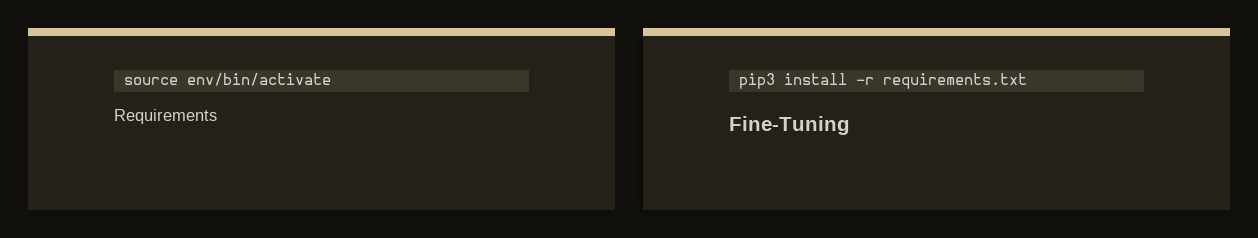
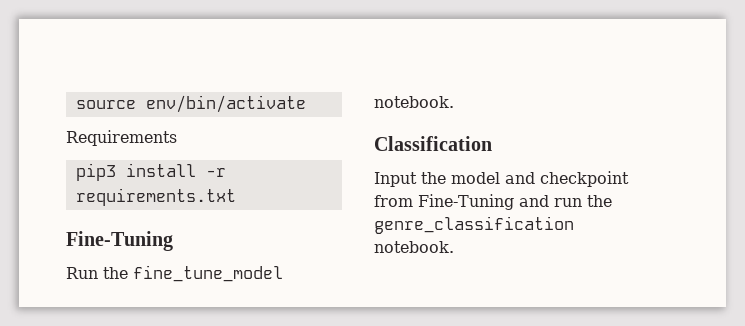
(850, 125) none -> [66,265,283,282] [374,96,454,108] [374,136,492,151] [374,171,629,187] [374,194,612,210] [374,216,574,234] [374,241,454,253] // Run the fine_tune_model notebook. // Classification // Input the model and checkpoint from Fine-Tuning and run the genre_classification notebook.

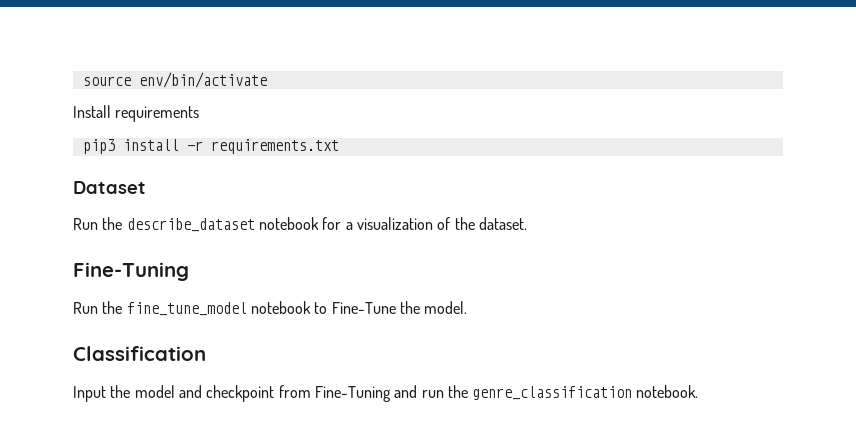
[66,130,177,146] Requirements -> [73,105,200,122] Install requirements
(236, 197) none -> [73,181,146,194] [73,217,527,232] // Dataset // Run the describe_dataset notebook for a visualization of the dataset.
[374,96,454,108] notebook. -> [250,301,468,314] notebook to Fine-Tune the model.

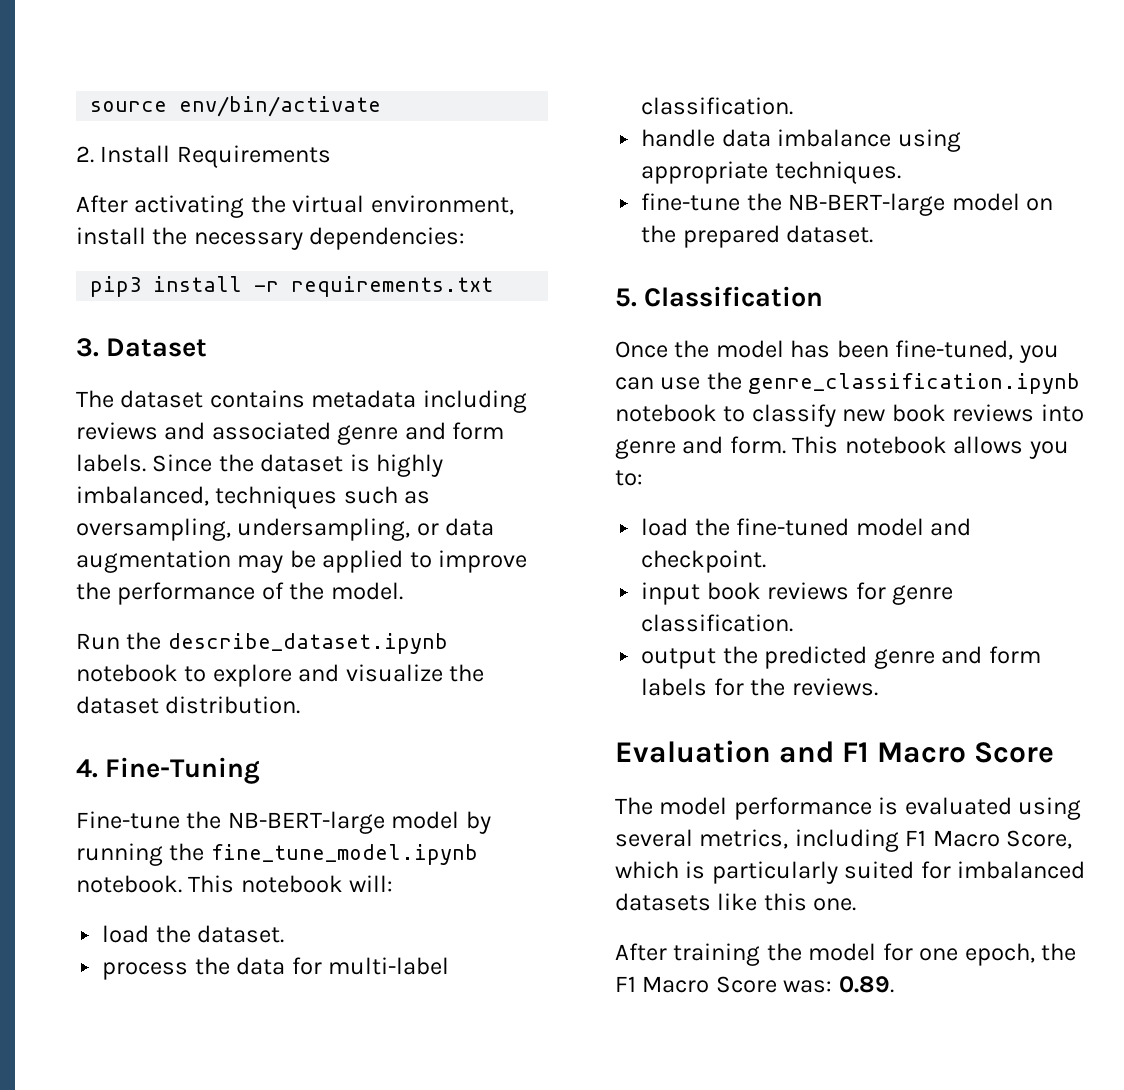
[73,105,200,122] Install requirements -> [76,145,331,168] [76,195,514,218] [76,227,466,250] 2. Install Requirements // After activating the virtual environment, install the necessary dependencies:
(339, 146) none -> [76,338,99,357] 3.
[73,217,527,232] [73,262,189,281] [73,301,468,316] [73,346,206,361] [73,385,699,402] Run the describe_dataset notebook for a visualization of the dataset. // Fine-Tuning // Run the fine_tune_model notebook to Fine-Tune the model. // Classification // Input the model and checkpoint from Fine-Tuning and run the genre_classification notebook. -> [76,390,527,413] [76,422,505,445] [76,454,444,477] [76,486,431,509] [76,518,495,541] [76,550,528,573] [76,582,403,605] [76,632,448,654] [76,664,485,687] [76,696,301,714] [76,757,261,784] [76,811,491,834] [76,843,478,866] [76,875,394,893] [102,925,285,943] [102,957,450,980] [641,97,794,115] [641,129,961,152] [641,161,901,184] [641,193,1054,216] [641,225,874,248] [615,286,824,307] [615,340,1059,363] [615,372,1081,394] [615,404,1084,427] [615,436,1069,459] [615,470,643,486] [641,518,972,536] [641,550,767,573] [641,582,954,605] [641,614,794,632] [641,646,1041,669] [641,678,878,696] [615,740,1055,763] [615,797,1082,820] [615,829,1073,852] [615,861,1086,884] [615,893,857,911] [615,943,1077,966] [615,976,894,993] The dataset contains metadata including reviews and associated genre and form labels. Since the dataset is highly imbalanced, techniques such as oversampling, undersampling, or data augmentation may be applied to improve the performance of the model. // Run the describe_dataset.ipynb notebook to explore and visualize the dataset distribution. // 4. Fine-Tuning // Fine-tune the NB-BERT-large model by running the fine_tune_model.ipynb notebook. This notebook will: // load the dataset. // process the data for multi-label classification. // handle data imbalance using appropriate techniques. // fine-tune the NB-BERT-large model on the prepared dataset. // 5. Classification // Once the model has been fine-tuned, you can use the genre_classification.ipynb notebook to classify new book reviews into genre and form. This notebook allows you to: // load the fine-tuned model and checkpoint. // input book reviews for genre classification. // output the predicted genre and form labels for the reviews. // Evaluation and F1 Macro Score // The model performance is evaluated using several metrics, including F1 Macro Score, which is particularly suited for imbalanced datasets like this one. // After training the model for one epoch, the F1 Macro Score was: 0.89.

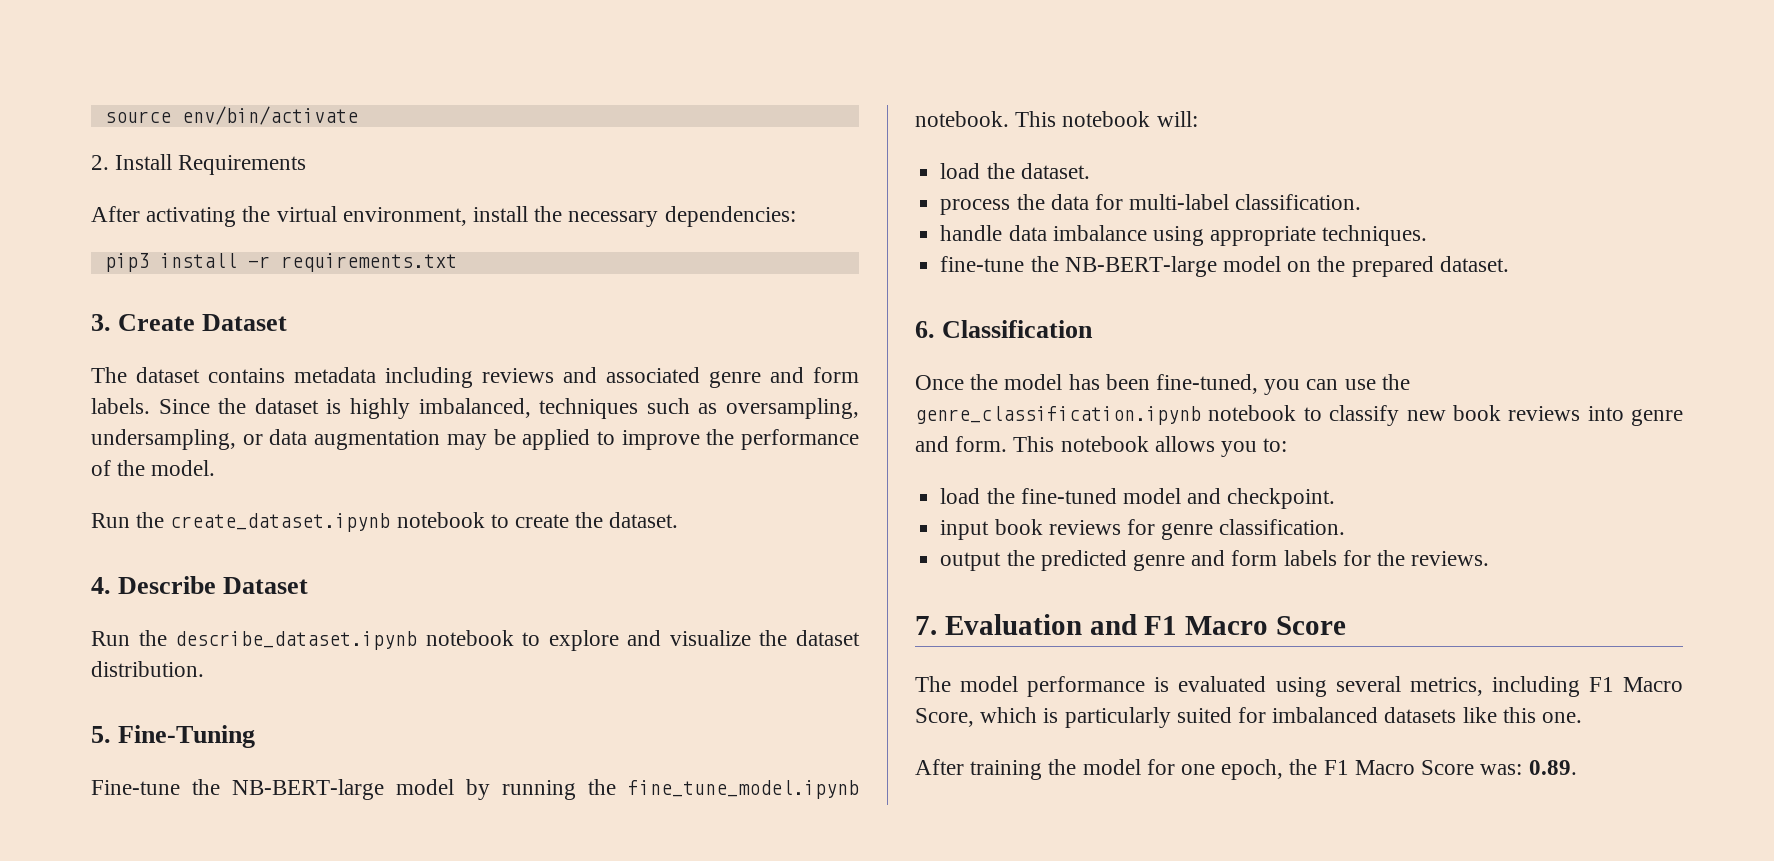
(99, 347) none -> [118,314,196,331] Create
(403, 591) none -> [91,512,679,532] [91,576,309,594] // Run the create_dataset.ipynb notebook to create the dataset. // 4. Describe Dataset
[76,759,98,778] 4. -> [91,726,111,743] 5.
[615,288,637,307] 5. -> [915,321,935,338] 6.
(878, 687) none -> [915,616,937,635] 7.

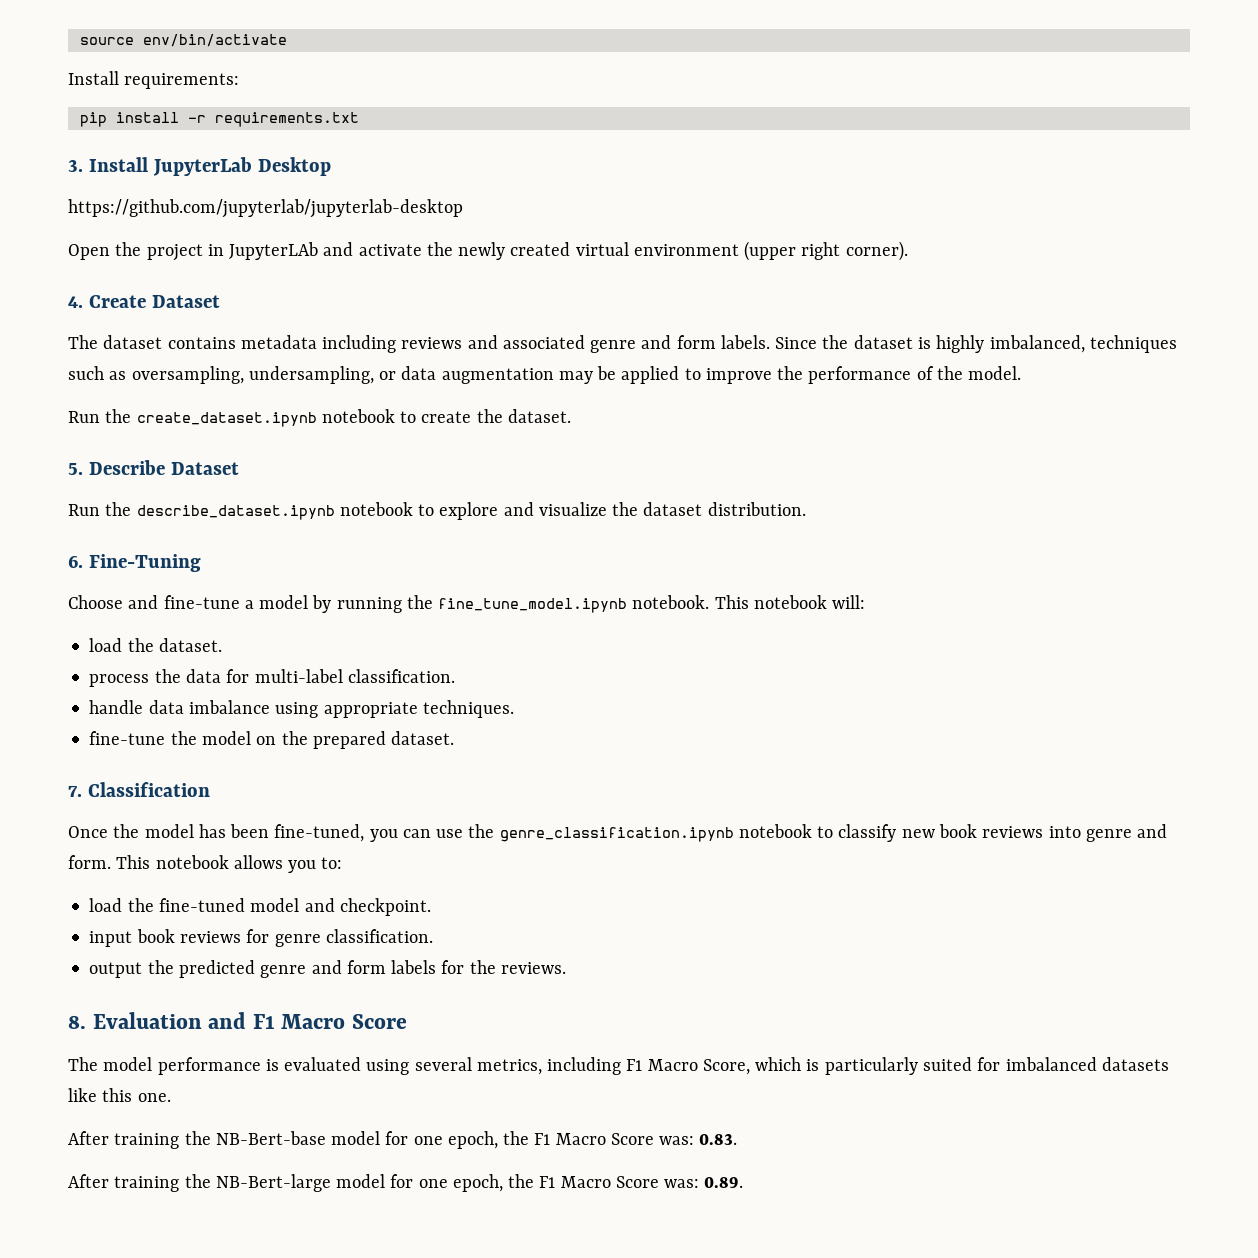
[91,154,307,175] [91,206,796,227] [104,253,457,272] [91,314,111,331] 2. Install Requirements // After activating the virtual environment, install the necessary dependencies: // pip3 install -r requirements.txt // 3. -> [68,71,240,89] [79,112,359,127] [68,157,331,176] [68,199,463,218] [68,241,908,261] [68,296,83,308] Install requirements: // pip install -r requirements.txt // 3. Install JupyterLab Desktop // https://github.com/jupyterlab/jupyterlab-desktop // Open the project in JupyterLAb and activate the newly created virtual environment (upper right corner). // 4.
[91,577,111,594] 4. -> [68,463,83,475] 5.
[91,726,111,743] 5. -> [68,555,83,568] 6.
[91,779,384,800] Fine-tune the NB-BERT-large -> [68,595,254,609] Choose and fine-tune a
[1064,256,1217,277] NB-BERT-large -> (197, 738) none
[915,321,935,338] 6. -> [68,785,82,797] 7.
[915,616,937,635] 7. -> [68,1015,86,1029] 8.
(1077, 767) none -> [215,1131,738,1149] [68,1174,331,1192] NB-Bert-base model for one epoch, the F1 Macro Score was: 0.83. // After training the NB-Bert-large

